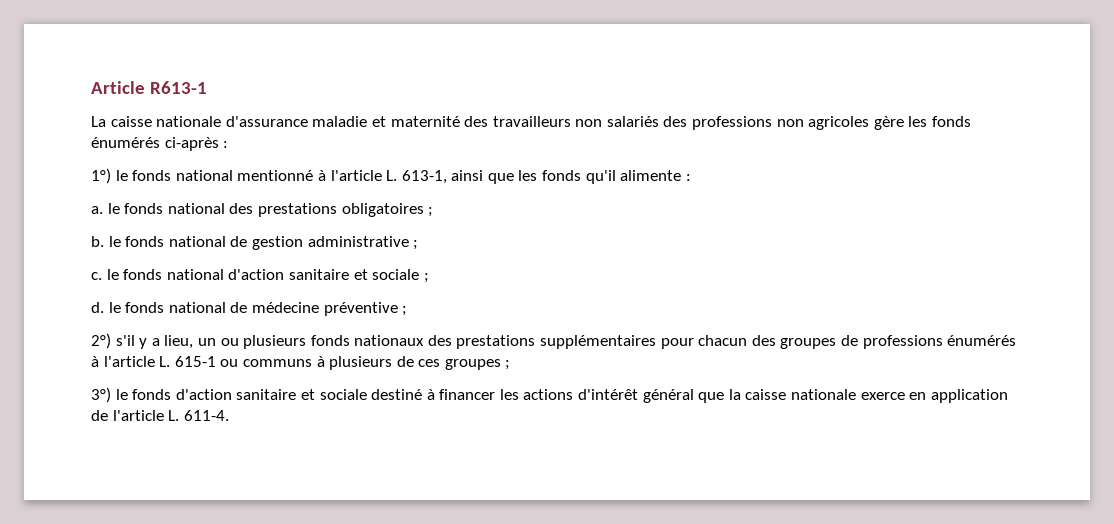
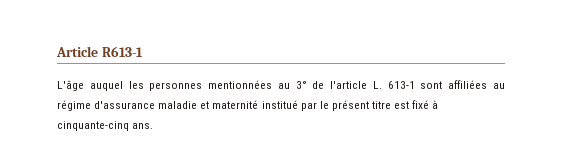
[91,116,972,130] [91,137,229,151] [91,168,691,184] [91,203,434,217] [91,236,419,250] [91,269,429,283] [91,302,408,316] [91,333,1017,349] [91,356,511,370] [91,387,1008,403] [91,410,229,421] La caisse nationale d'assurance maladie et maternité des travailleurs non salariés des professions non agricoles gère les fonds énumérés ci-après : // 1°) le fonds national mentionné à l'article L. 613-1, ainsi que les fonds qu'il alimente : // a. le fonds national des prestations obligatoires ; // b. le fonds national de gestion administrative ; // c. le fonds national d'action sanitaire et sociale ; // d. le fonds national de médecine préventive ; // 2°) s'il y a lieu, un ou plusieurs fonds nationaux des prestations supplémentaires pour chacun des groupes de professions énumérés à l'article L. 615-1 ou communs à plusieurs de ces groupes ; // 3°) le fonds d'action sanitaire et sociale destiné à financer les actions d'intérêt général que la caisse nationale exerce en application de l'article L. 611-4. -> [57,80,506,91] [57,100,439,111] [57,121,154,131] L'âge auquel les personnes mentionnées au 3° de l'article L. 613-1 sont affiliées au régime d'assurance maladie et maternité institué par le présent titre est fixé à cinquante-cinq ans.

